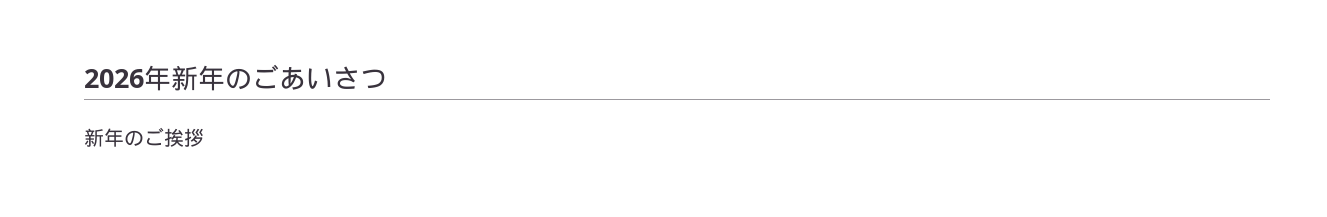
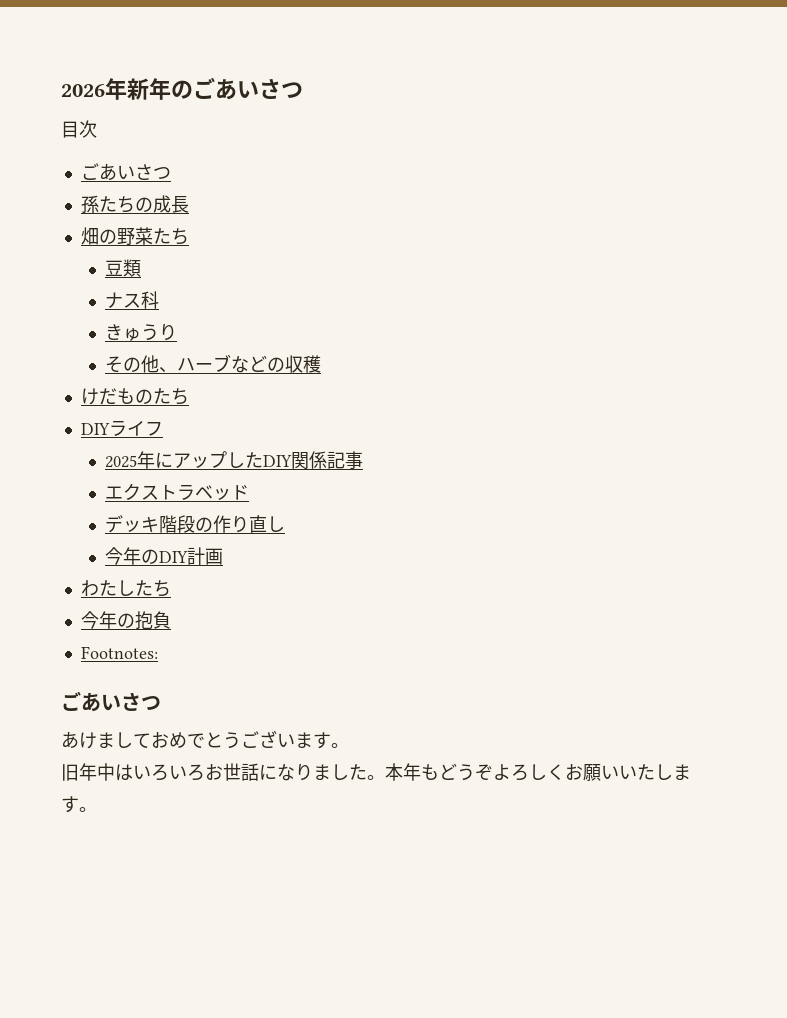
[84,127,204,147] 新年のご挨拶 -> [61,120,97,138] [80,163,171,181] [80,195,189,213] [80,227,189,245] [105,259,142,277] [105,291,160,309] [105,324,178,341] [105,354,322,373] [80,388,189,405] [80,420,163,437] [105,451,364,469] [105,483,250,501] [105,515,286,533] [105,547,224,565] [80,580,171,597] [80,611,171,630] [80,646,158,659] [61,691,161,712] [61,730,349,749] [61,763,691,781] [61,796,97,813] 目次 // ごあいさつ // 孫たちの成長 // 畑の野菜たち // 豆類 // ナス科 // きゅうり // その他、ハーブなどの収穫 // けだものたち // DIYライフ // 2025年にアップしたDIY関係記事 // エクストラベッド // デッキ階段の作り直し // 今年のDIY計画 // わたしたち // 今年の抱負 // Footnotes: // ごあいさつ // あけましておめでとうございます。 // 旧年中はいろいろお世話になりました。本年もどうぞよろしくお願いいたします。

